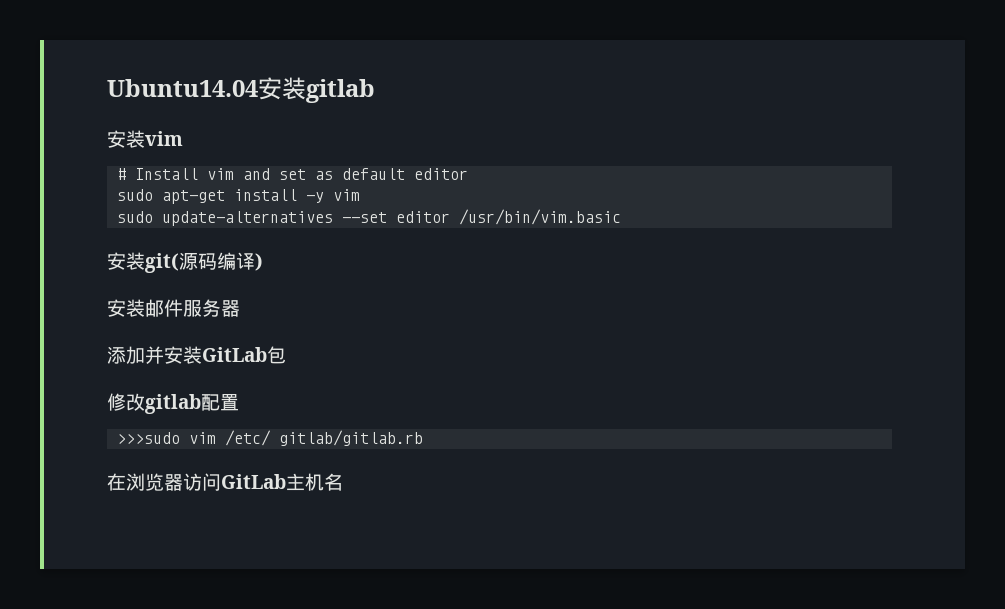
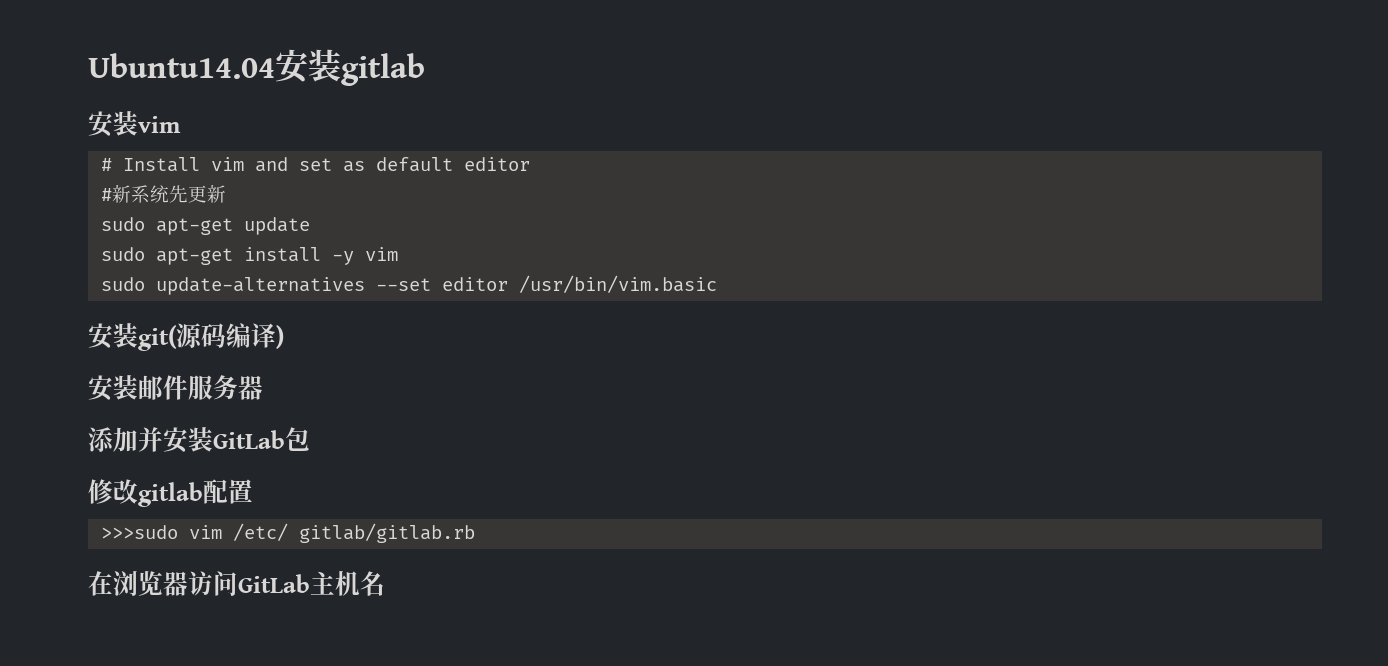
(469, 174) none -> [100,185,226,203] [100,217,310,235] // #新系统先更新 // sudo apt-get update

